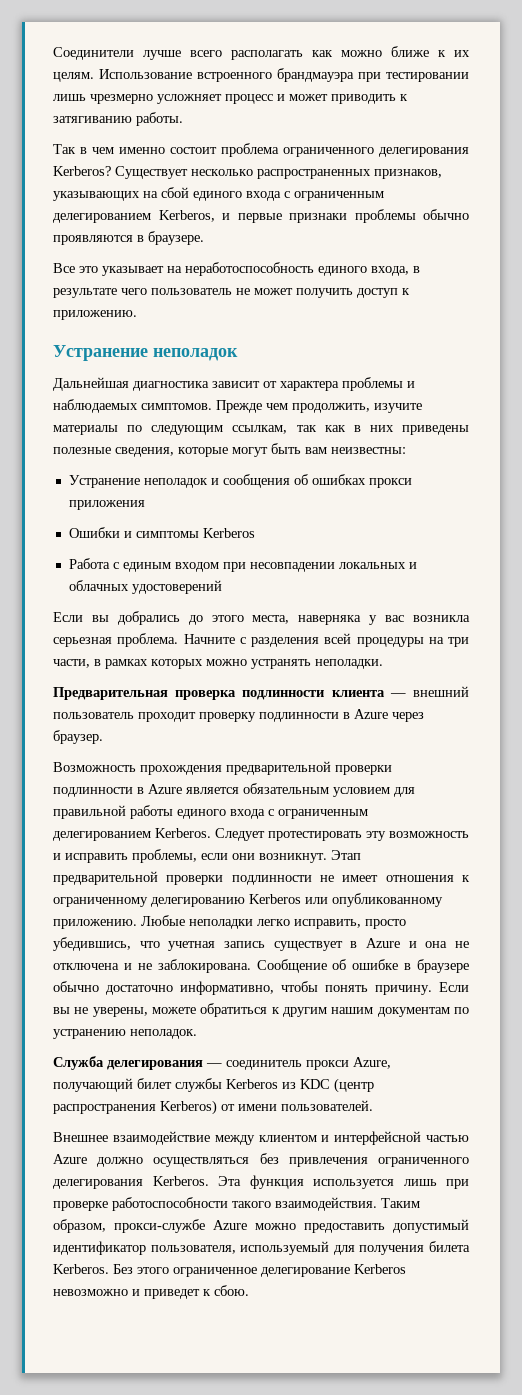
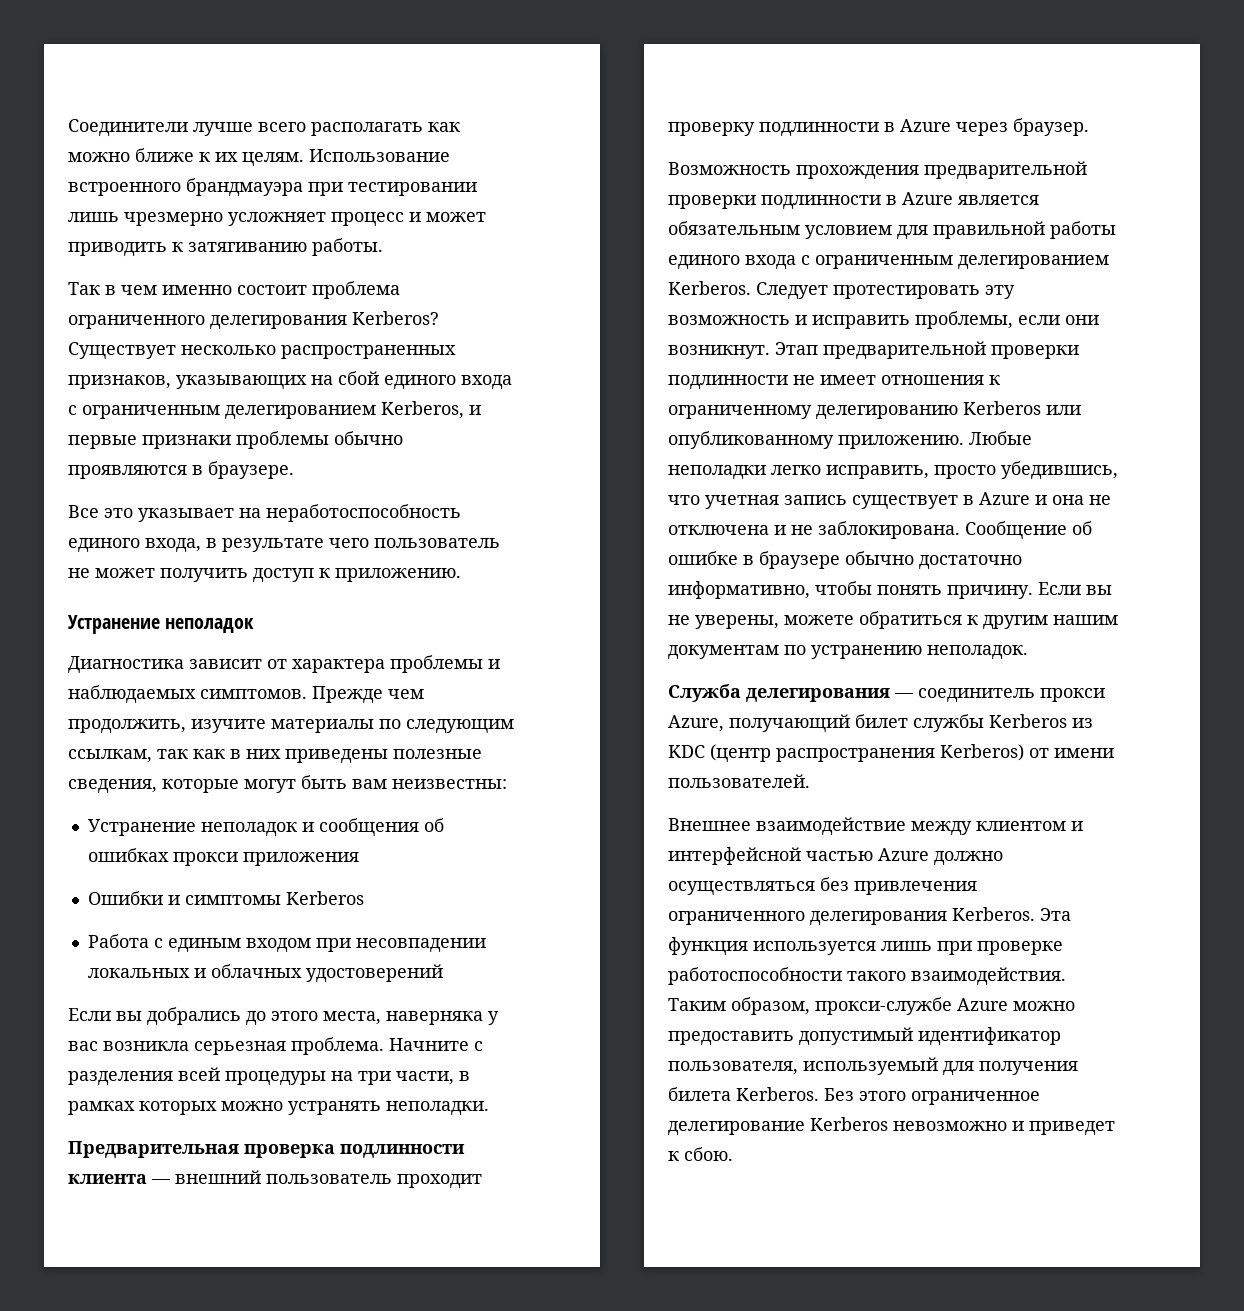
[53,377,209,391] Дальнейшая диагностика -> [68,656,184,674] Диагностика

